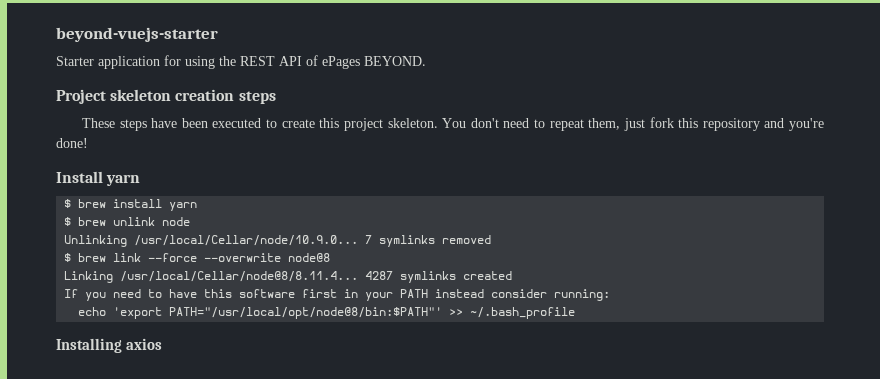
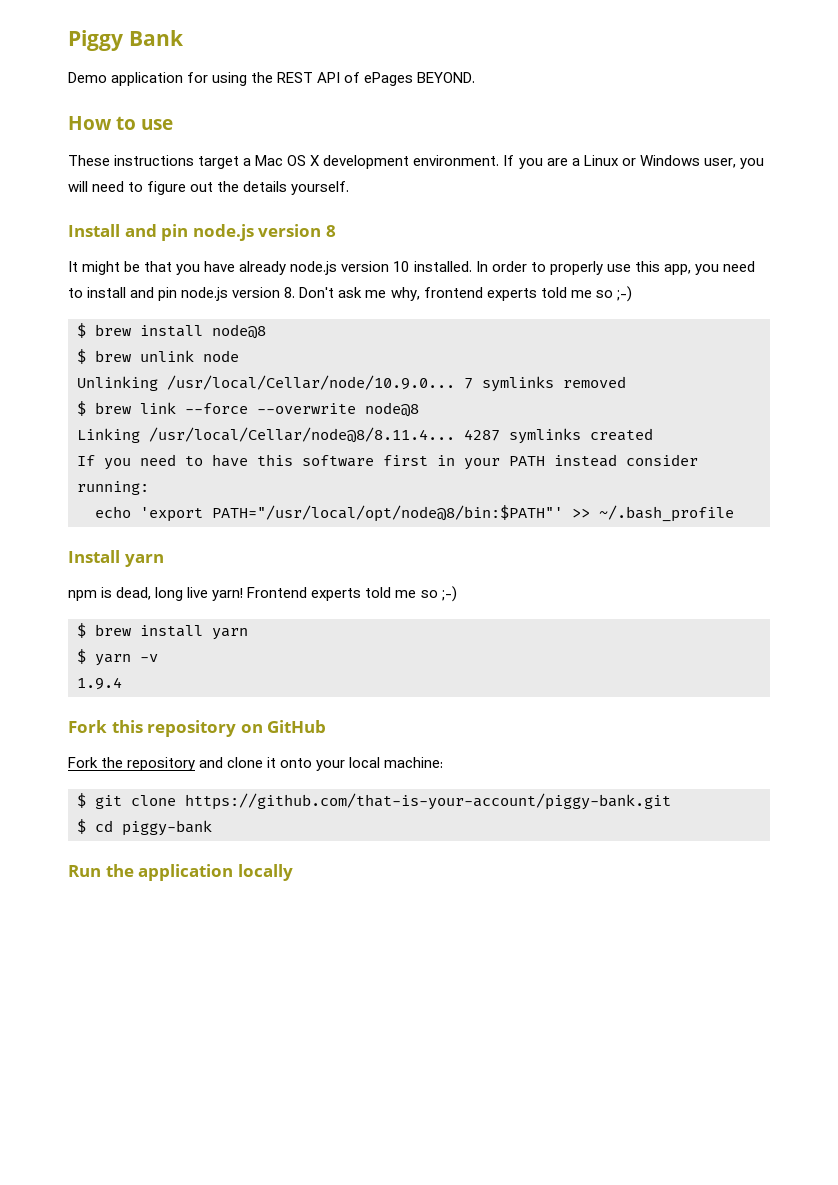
[56,27,218,42] [56,56,94,66] beyond-vuejs-starter // Starter -> [68,30,184,51] [68,72,107,83] Piggy Bank // Demo
[56,89,276,104] [81,117,825,131] [56,138,88,148] [56,171,141,186] [64,199,198,211] Project skeleton creation steps // These steps have been executed to create this project skeleton. You don't need to repeat them, just fork this repository and you're done! // Install yarn // $ brew install yarn -> [68,116,174,130] [68,155,764,169] [68,181,350,195] [68,224,336,241] [68,261,755,275] [68,286,632,302] [77,323,266,339] How to use // These instructions target a Mac OS X development environment. If you are a Linux or Windows user, you will need to figure out the details yourself. // Install and pin node.js version 8 // It might be that you have already node.js version 10 installed. In order to properly use this app, you need to install and pin node.js version 8. Don't ask me why, frontend experts told me so ;-) // $ brew install node@8
[56,338,162,353] Installing axios -> [68,550,164,567] [68,586,457,602] [77,623,248,640] [77,649,158,666] [77,677,122,690] [68,720,327,737] [68,757,444,771] [77,793,671,810] [77,819,212,836] [68,864,293,881] Install yarn // npm is dead, long live yarn! Frontend experts told me so ;-) // $ brew install yarn // $ yarn -v // 1.9.4 // Fork this repository on GitHub // Fork the repository and clone it onto your local machine: // $ git clone https://github.com/that-is-your-account/piggy-bank.git // $ cd piggy-bank // Run the application locally

